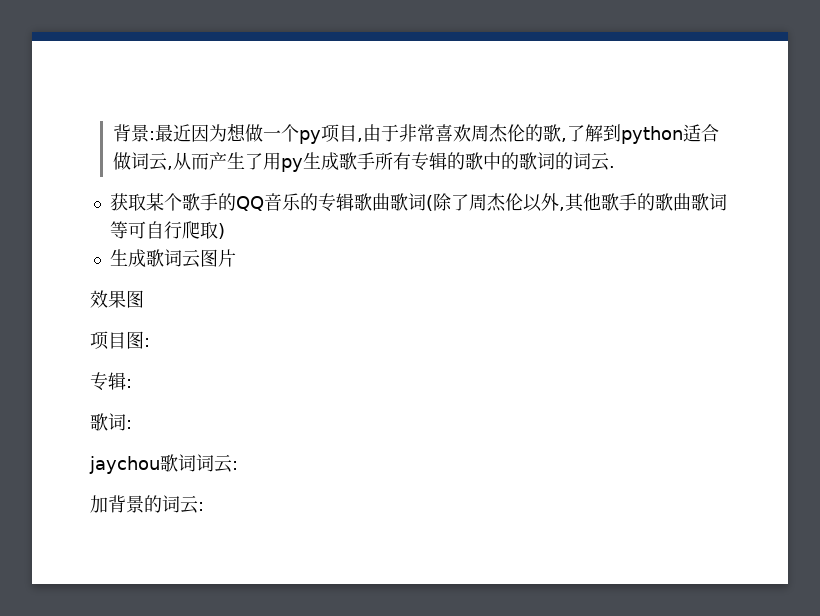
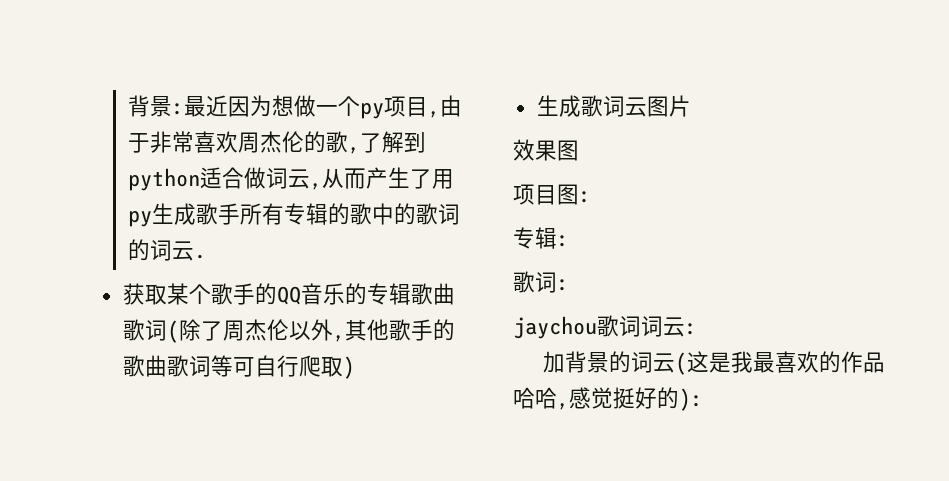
[198,502,204,511] : -> [675,351,886,375] [513,387,703,411] (这是我最喜欢的作品哈哈,感觉挺好的):

